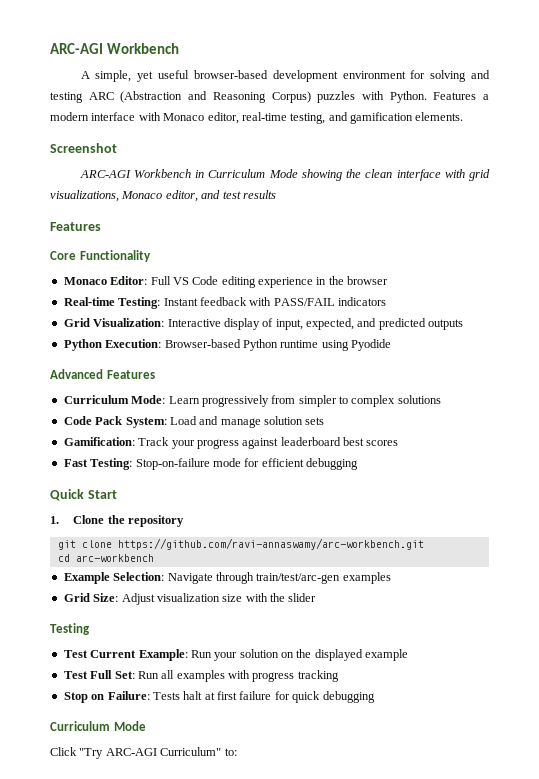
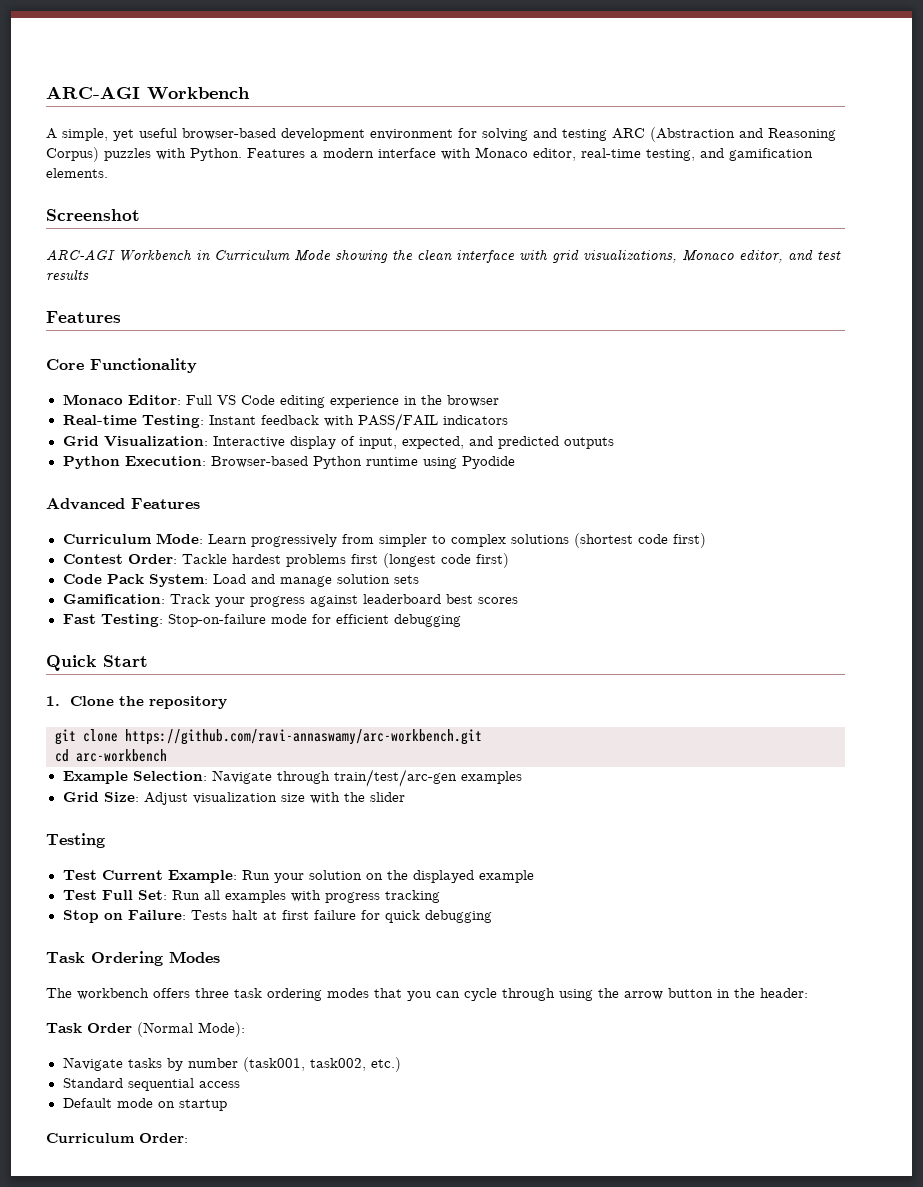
(441, 399) none -> [573,533,706,548] [62,553,509,568] (shortest code first) // Contest Order: Tackle hardest problems first (longest code first)
[50,721,146,731] [50,747,237,759] Curriculum Mode // Click "Try ARC-AGI Curriculum" to: -> [46,951,220,966] [46,988,808,1001] [46,1022,245,1037] [62,1057,401,1072] [62,1078,240,1091] [62,1098,227,1111] [46,1133,188,1143] Task Ordering Modes // The workbench offers three task ordering modes that you can cycle through using the arrow button in the header: // Task Order (Normal Mode): // Navigate tasks by number (task001, task002, etc.) // Standard sequential access // Default mode on startup // Curriculum Order:

